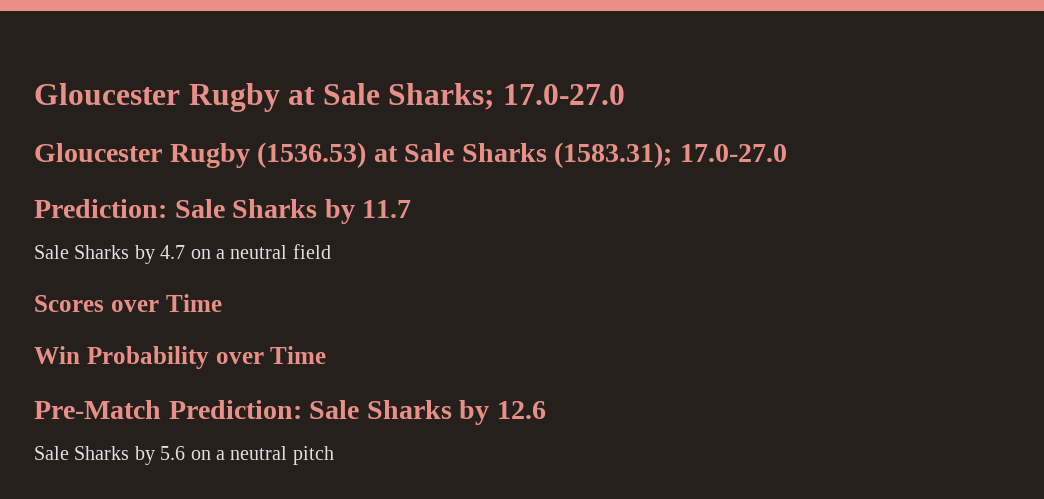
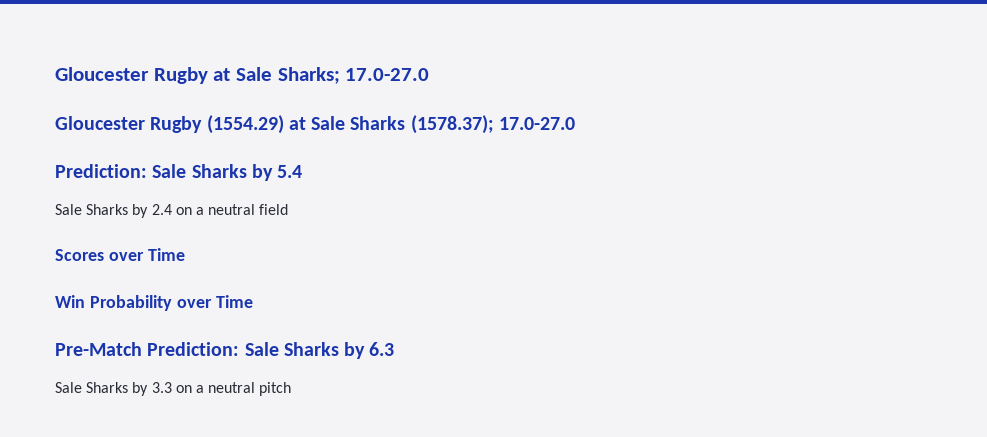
[257,142,367,168] (1536.53) -> [206,115,284,134] (1554.29)
[554,142,673,168] (1583.31); -> [410,115,494,134] (1578.37);
[362,200,412,218] [34,245,186,264] 11.7 // Sale Sharks by 4.7 -> [277,165,303,178] [55,204,172,218] 5.4 // Sale Sharks by 2.4
[496,401,546,419] [34,446,186,465] 12.6 // Sale Sharks by 5.6 -> [369,342,395,356] [55,382,172,396] 6.3 // Sale Sharks by 3.3

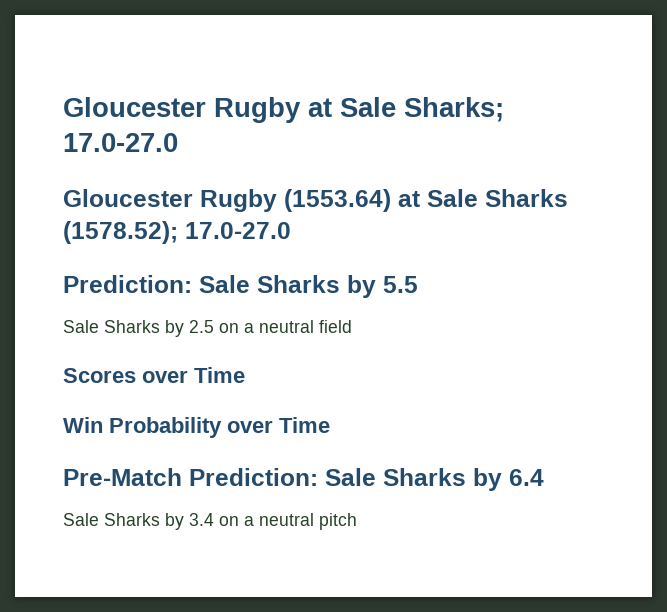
[206,115,284,134] (1554.29) -> [284,189,391,212] (1553.64)
[410,115,494,134] (1578.37); -> [63,221,178,244] (1578.52);
[277,165,303,178] [55,204,172,218] 5.4 // Sale Sharks by 2.4 -> [383,276,418,293] [63,320,214,337] 5.5 // Sale Sharks by 2.5
[369,342,395,356] [55,382,172,396] 6.3 // Sale Sharks by 3.3 -> [509,469,544,486] [63,513,214,530] 6.4 // Sale Sharks by 3.4

